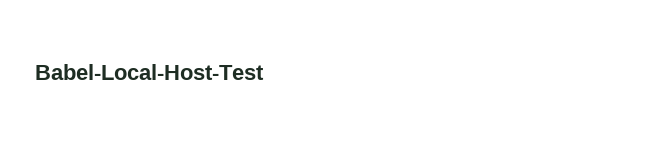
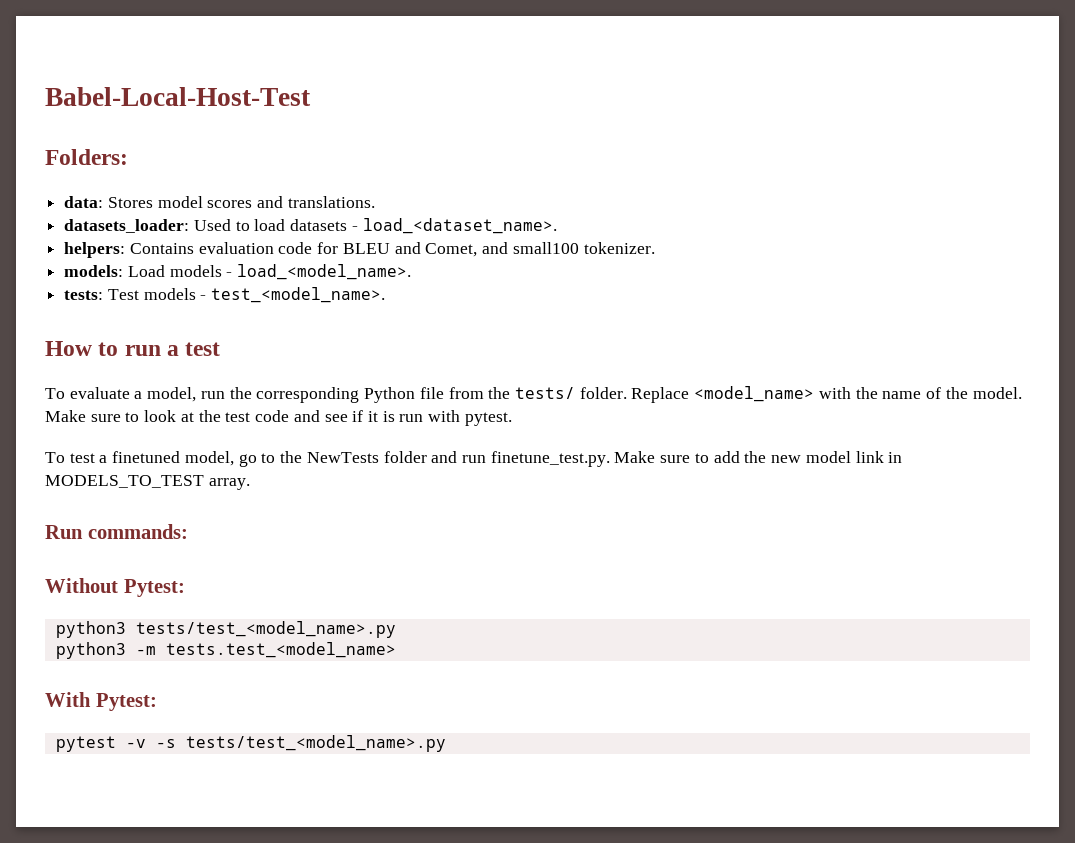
(264, 72) none -> [45,149,128,165] [64,196,375,208] [64,218,557,234] [64,242,655,258] [64,264,412,280] [64,287,386,303] [45,341,221,356] [45,386,1022,403] [45,410,512,426] [45,451,903,467] [45,475,250,490] [45,524,188,539] [45,578,185,597] [55,621,396,638] [55,642,396,659] [45,692,157,711] [55,735,446,752] // Folders: // data: Stores model scores and translations. // datasets_loader: Used to load datasets - load_<dataset_name>. // helpers: Contains evaluation code for BLEU and Comet, and small100 tokenizer. // models: Load models - load_<model_name>. // tests: Test models - test_<model_name>. // How to run a test // To evaluate a model, run the corresponding Python file from the tests/ folder. Replace <model_name> with the name of the model. Make sure to look at the test code and see if it is run with pytest. // To test a finetuned model, go to the NewTests folder and run finetune_test.py. Make sure to add the new model link in MODELS_TO_TEST array. // Run commands: // Without Pytest: // python3 tests/test_<model_name>.py // python3 -m tests.test_<model_name> // With Pytest: // pytest -v -s tests/test_<model_name>.py

